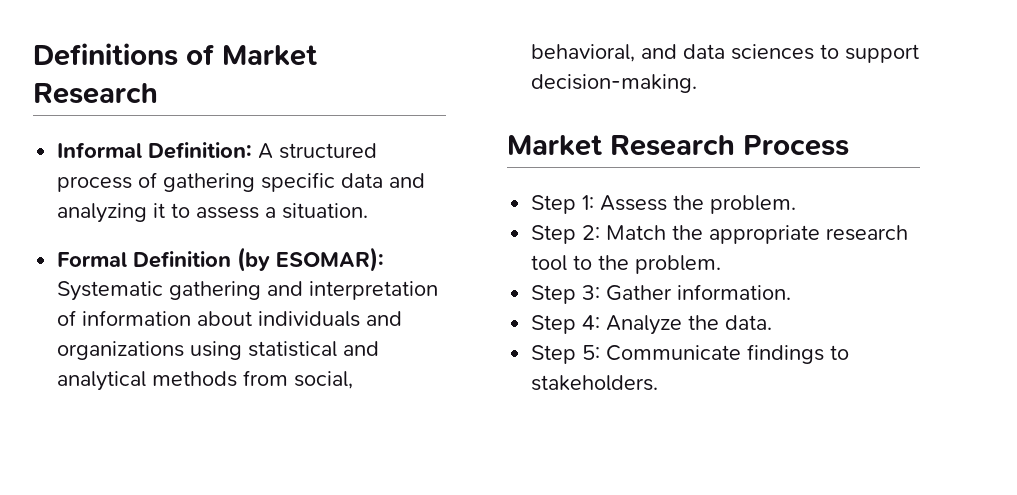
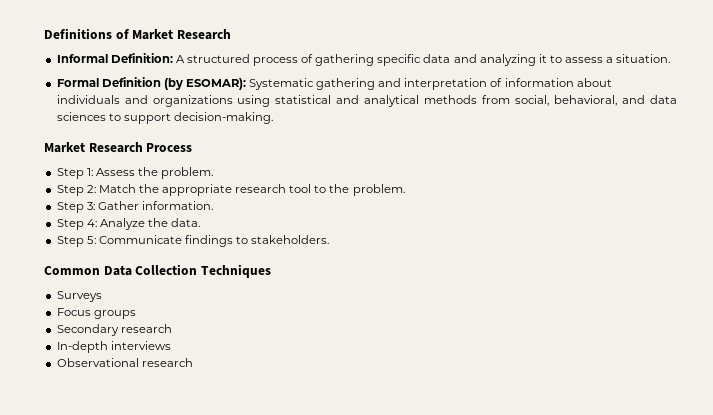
(659, 383) none -> [44,264,271,278] [56,291,102,302] [56,308,136,319] [56,324,172,336] [56,341,171,353] [56,358,193,367] // Common Data Collection Techniques // Surveys // Focus groups // Secondary research // In-depth interviews // Observational research

